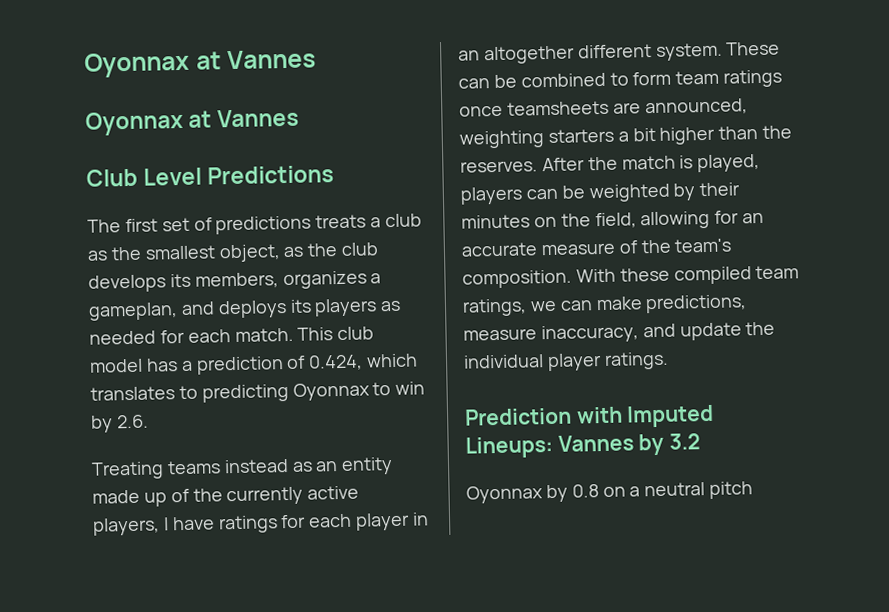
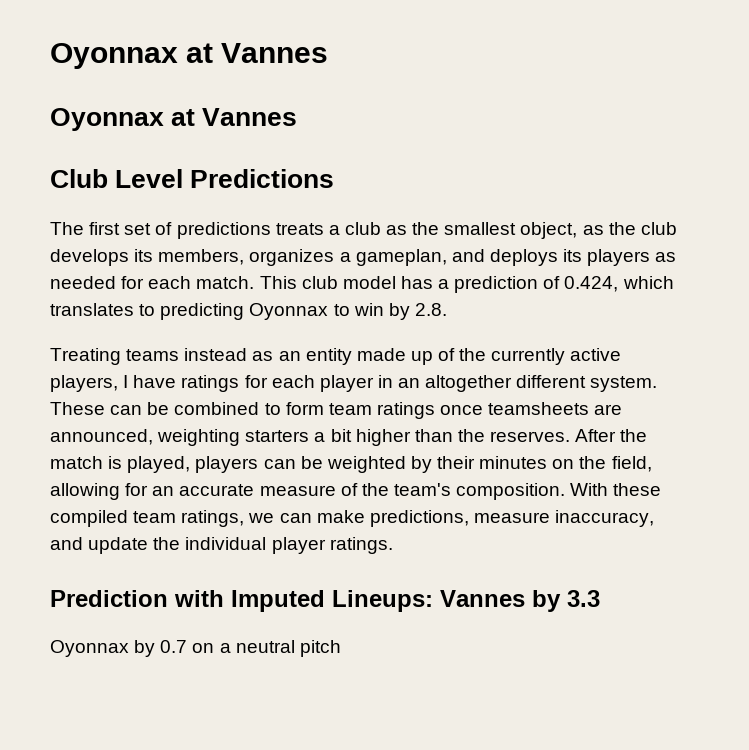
[116,414,149,429] 2.6. -> [414,303,447,316] 2.8.
[669,433,702,450] 3.2 -> [567,590,600,607] 3.3
[571,484,599,498] 0.8 -> [160,640,188,653] 0.7

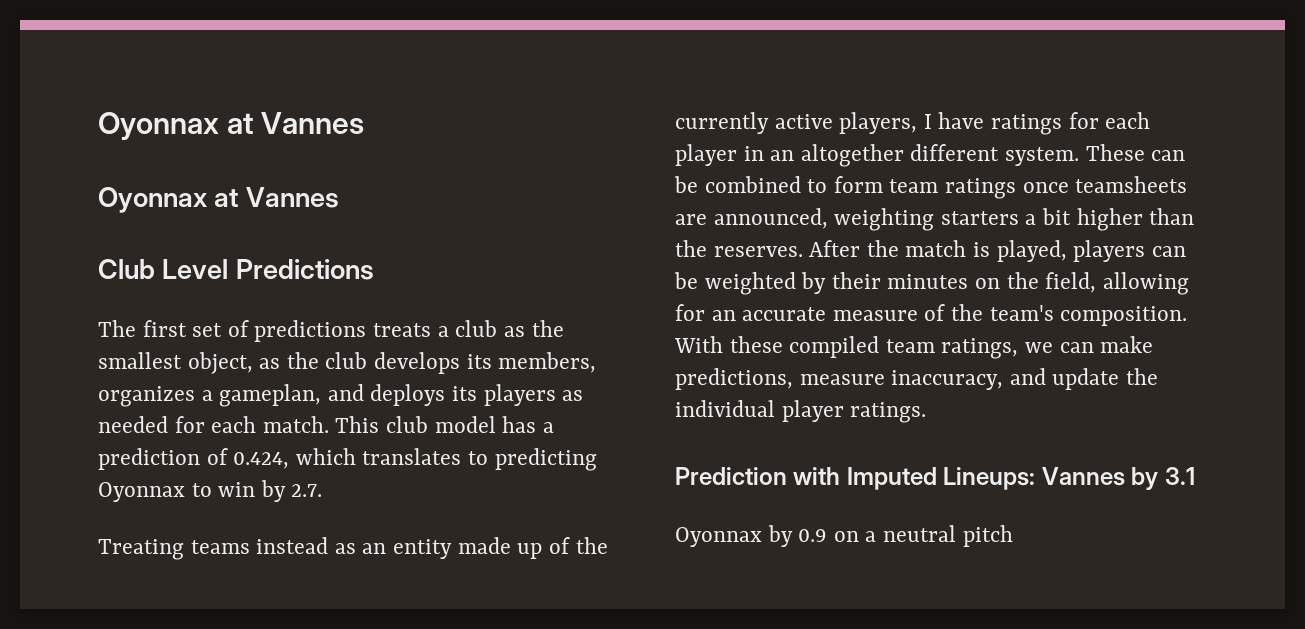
[414,303,447,316] 2.8. -> [291,484,323,497] 2.7.
[567,590,600,607] 3.3 -> [1164,467,1195,485] 3.1
[160,640,188,653] 0.7 -> [798,529,828,542] 0.9

